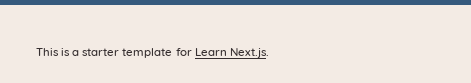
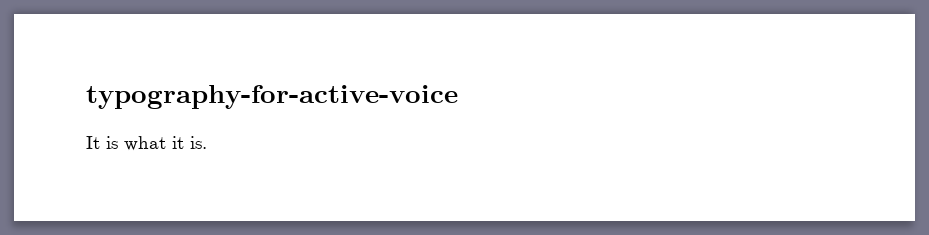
[36,48,269,58] This is a starter template for Learn Next.js. -> [86,85,458,109] [86,136,207,151] typography-for-active-voice // It is what it is.

